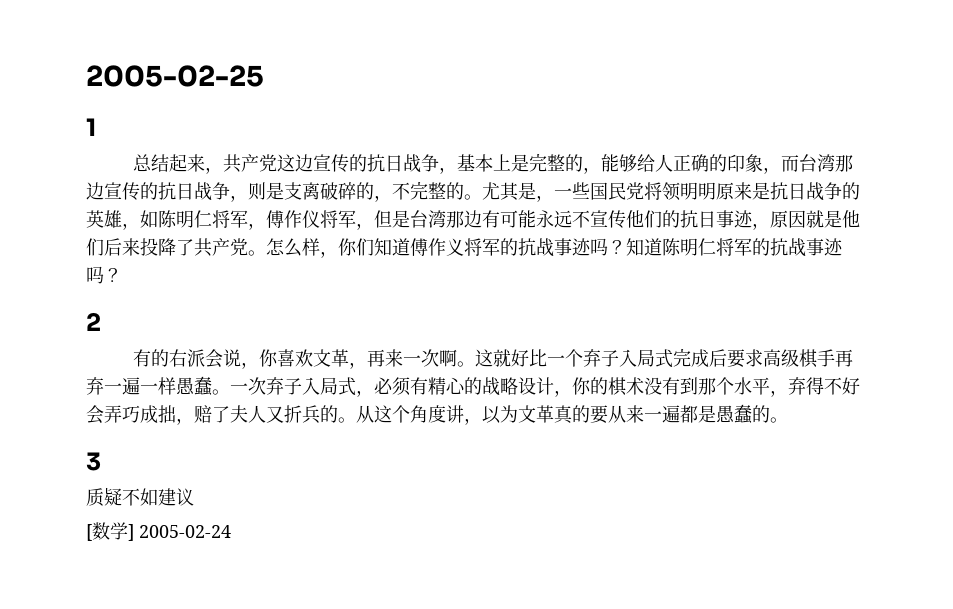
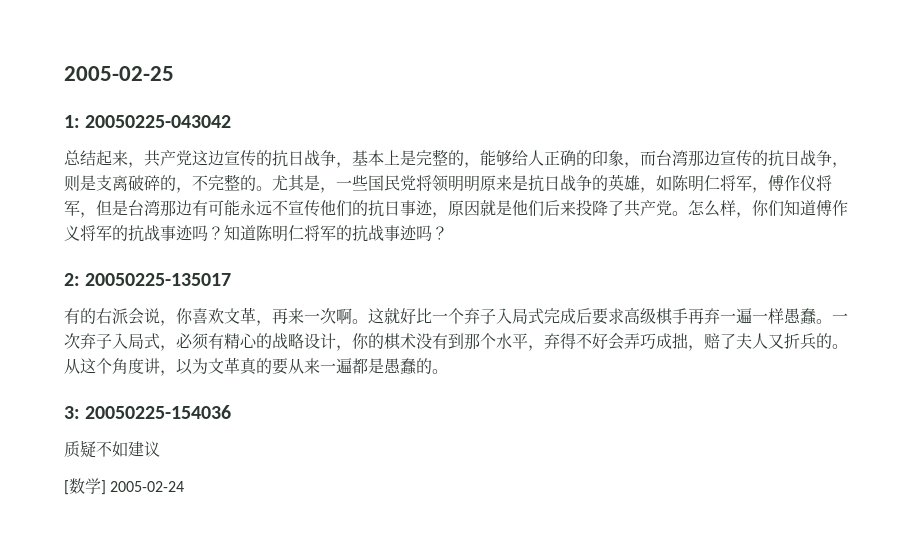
[86,118,96,136] 1 -> [64,115,232,128] 1: 20050225-043042
[86,312,101,331] 2 -> [64,273,232,286] 2: 20050225-135017
[86,452,101,471] 3 -> [64,405,232,419] 3: 20050225-154036

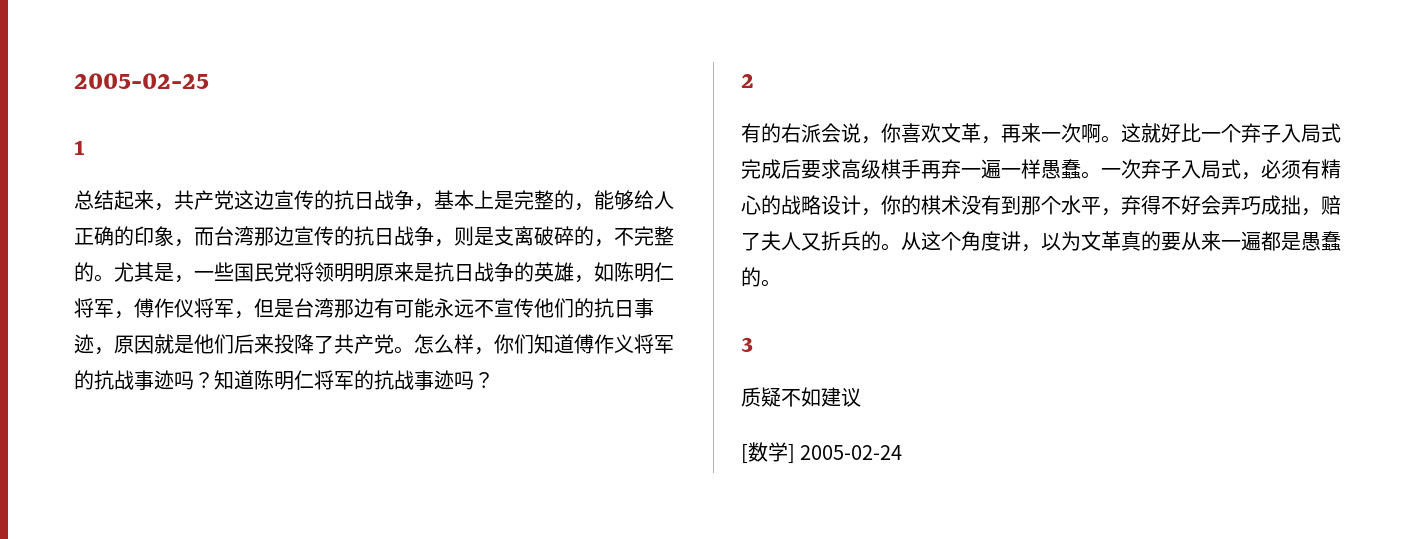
[64,115,232,128] 1: 20050225-043042 -> [74,140,85,155] 1
[64,273,232,286] 2: 20050225-135017 -> [741,74,754,88] 2
[64,405,232,419] 3: 20050225-154036 -> [741,337,753,352] 3

